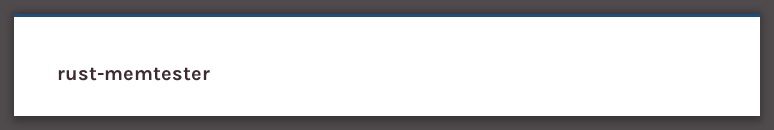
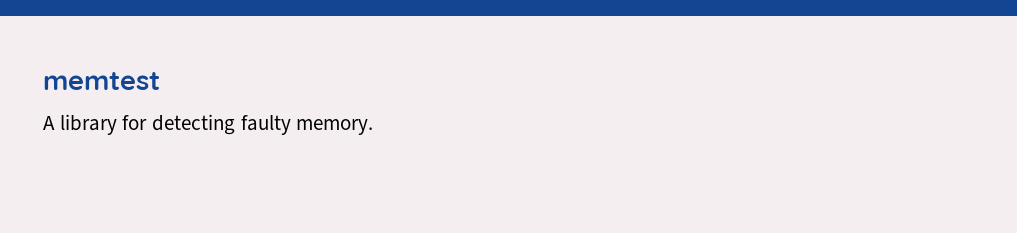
[57,67,210,81] rust-memtester -> [43,72,160,90] [43,114,374,135] memtest // A library for detecting faulty memory.

